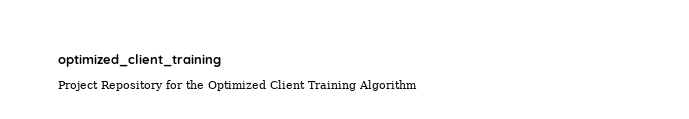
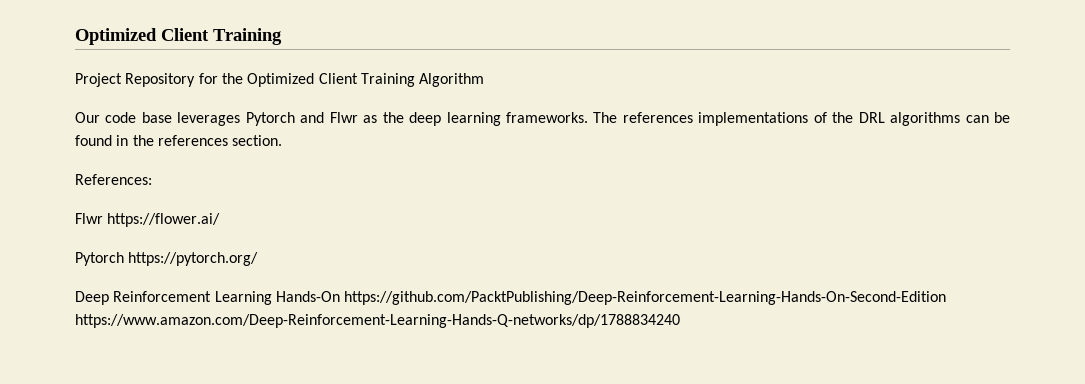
[58,54,221,67] optimized_client_training -> [75,28,282,45] Optimized Client Training
(417, 85) none -> [75,112,1011,126] [75,135,283,146] [75,174,152,185] [75,213,221,227] [75,252,259,266] [75,291,947,305] [75,314,680,328] // Our code base leverages Pytorch and Flwr as the deep learning frameworks. The references implementations of the DRL algorithms can be found in the references section. // References: // Flwr https://flower.ai/ // Pytorch https://pytorch.org/ // Deep Reinforcement Learning Hands-On https://github.com/PacktPublishing/Deep-Reinforcement-Learning-Hands-On-Second-Edition https://www.amazon.com/Deep-Reinforcement-Learning-Hands-Q-networks/dp/1788834240

